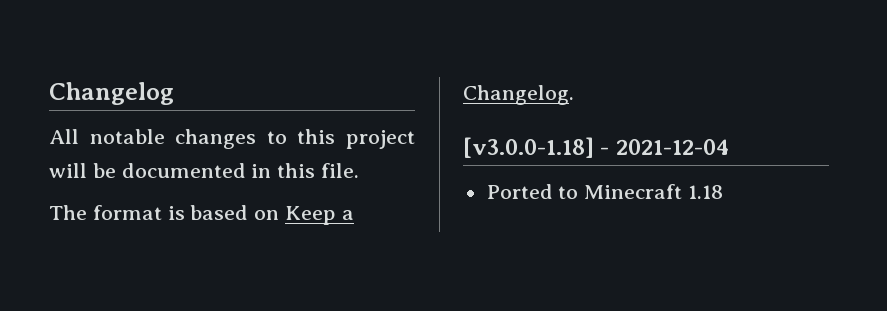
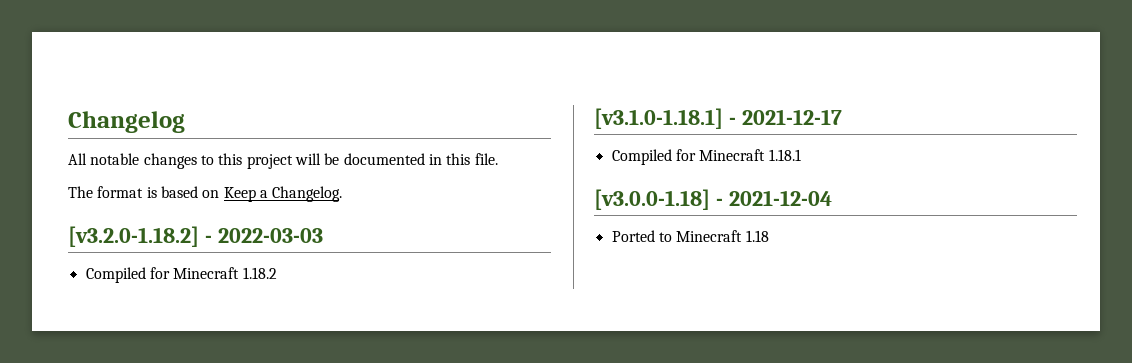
(574, 95) none -> [68,226,323,247] [85,267,277,283] [594,108,842,129] [611,149,801,165] // [v3.2.0-1.18.2] - 2022-03-03 // Compiled for Minecraft 1.18.2 // [v3.1.0-1.18.1] - 2021-12-17 // Compiled for Minecraft 1.18.1

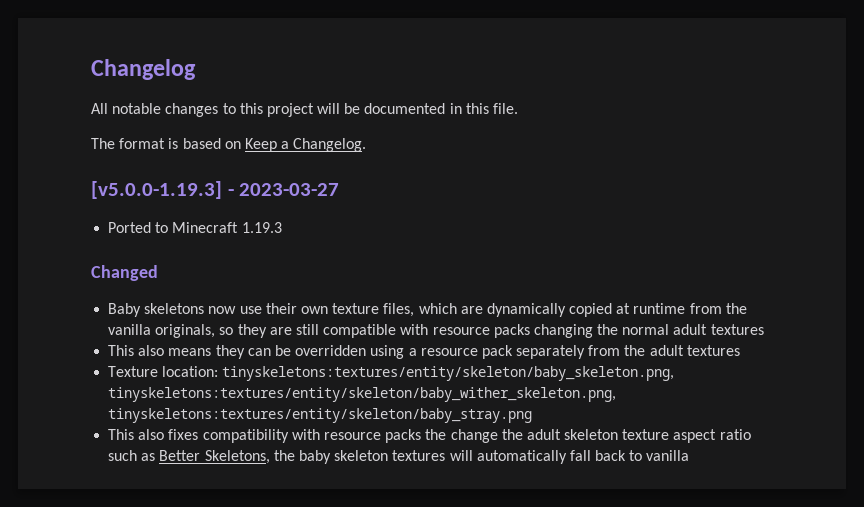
[68,226,323,247] [85,267,277,283] [594,108,842,129] [611,149,801,165] [594,189,832,210] [611,230,769,242] [v3.2.0-1.18.2] - 2022-03-03 // Compiled for Minecraft 1.18.2 // [v3.1.0-1.18.1] - 2021-12-17 // Compiled for Minecraft 1.18.1 // [v3.0.0-1.18] - 2021-12-04 // Ported to Minecraft 1.18 -> [91,181,340,199] [108,222,282,233] [91,265,158,281] [108,303,747,317] [108,324,764,338] [108,345,740,359] [108,366,675,381] [108,387,617,402] [108,408,533,423] [108,429,751,443] [108,450,690,464] [v5.0.0-1.19.3] - 2023-03-27 // Ported to Minecraft 1.19.3 // Changed // Baby skeletons now use their own texture files, which are dynamically copied at runtime from the vanilla originals, so they are still compatible with resource packs changing the normal adult textures // This also means they can be overridden using a resource pack separately from the adult textures // Texture location: tinyskeletons:textures/entity/skeleton/baby_skeleton.png, tinyskeletons:textures/entity/skeleton/baby_wither_skeleton.png, tinyskeletons:textures/entity/skeleton/baby_stray.png // This also fixes compatibility with resource packs the change the adult skeleton texture aspect ratio such as Better Skeletons, the baby skeleton textures will automatically fall back to vanilla

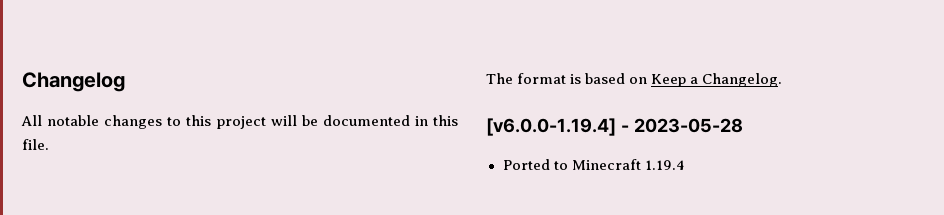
[91,181,340,199] [v5.0.0-1.19.3] - 2023-03-27 -> [486,118,743,136] [v6.0.0-1.19.4] - 2023-05-28
[241,222,282,233] [91,265,158,281] [108,303,747,317] [108,324,764,338] [108,345,740,359] [108,366,675,381] [108,387,617,402] [108,408,533,423] [108,429,751,443] [108,450,690,464] 1.19.3 // Changed // Baby skeletons now use their own texture files, which are dynamically copied at runtime from the vanilla originals, so they are still compatible with resource packs changing the normal adult textures // This also means they can be overridden using a resource pack separately from the adult textures // Texture location: tinyskeletons:textures/entity/skeleton/baby_skeleton.png, tinyskeletons:textures/entity/skeleton/baby_wither_skeleton.png, tinyskeletons:textures/entity/skeleton/baby_stray.png // This also fixes compatibility with resource packs the change the adult skeleton texture aspect ratio such as Better Skeletons, the baby skeleton textures will automatically fall back to vanilla -> [644,160,685,170] 1.19.4

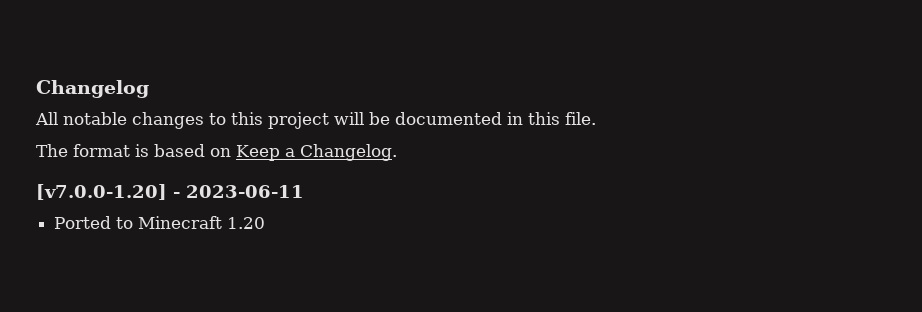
[486,118,743,136] [v6.0.0-1.19.4] - 2023-05-28 -> [36,184,304,200] [v7.0.0-1.20] - 2023-06-11
[644,160,685,170] 1.19.4 -> [227,217,266,229] 1.20

